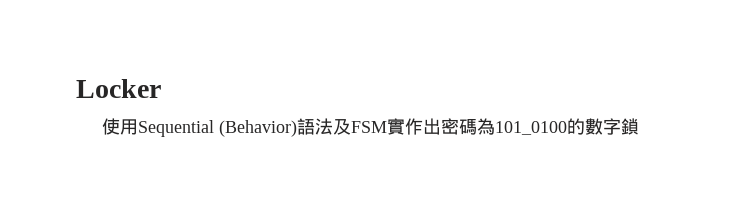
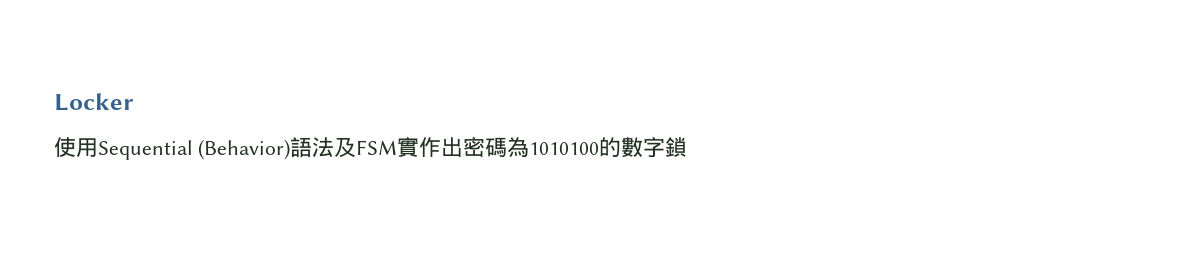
[495,121,568,135] 101_0100 -> [528,142,599,155] 1010100

